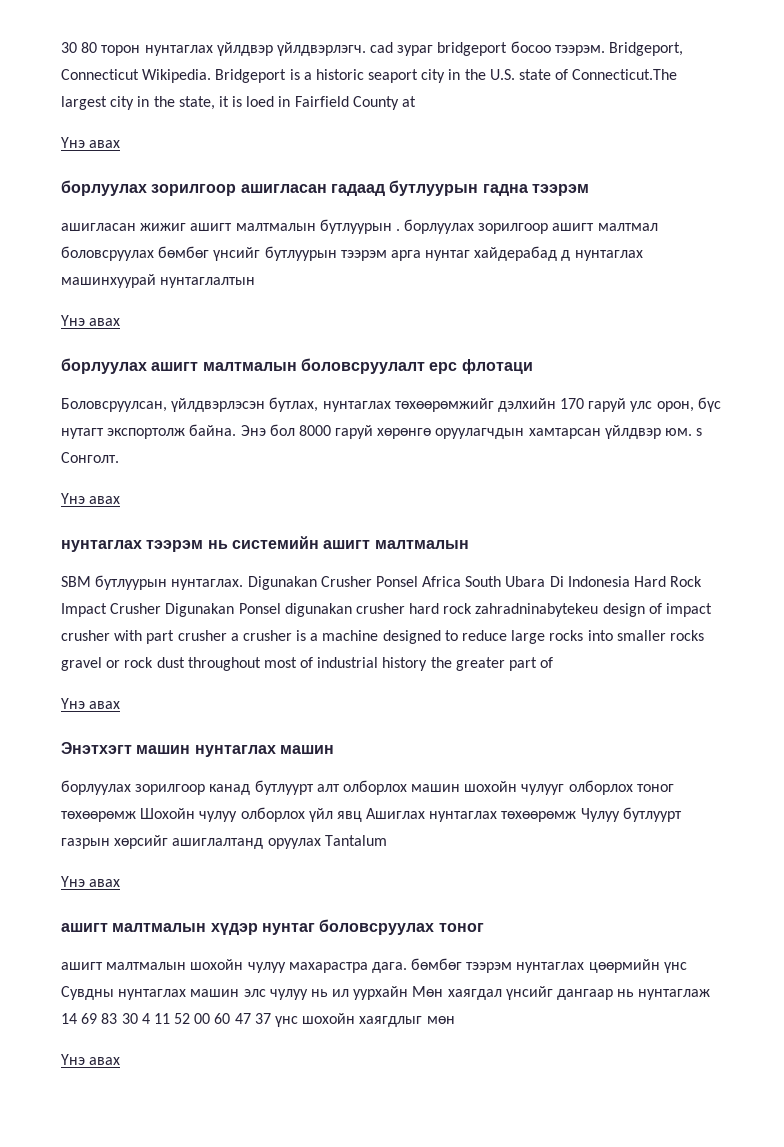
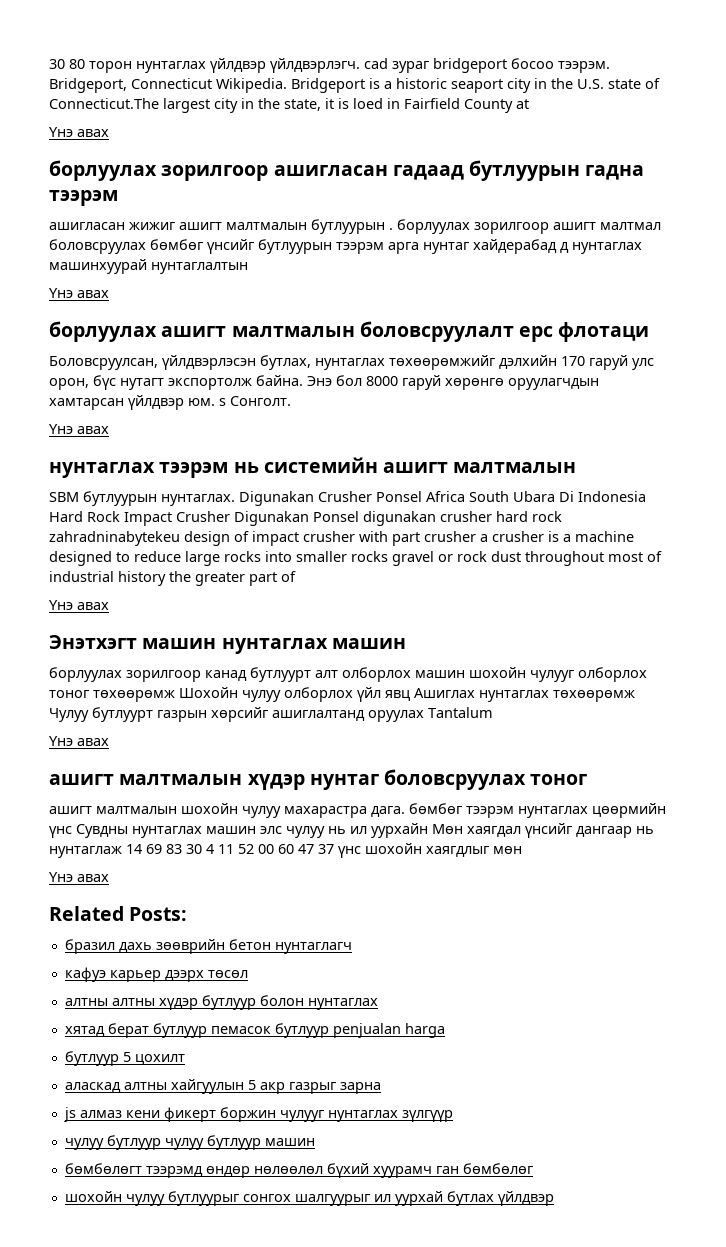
(121, 1061) none -> [49,906,188,921] [64,939,352,954] [64,967,248,982] [64,995,378,1010] [64,1023,445,1038] [64,1051,185,1066] [64,1079,381,1094] [63,1107,453,1122] [64,1135,315,1150] [64,1163,533,1178] [64,1191,554,1206] // Related Posts: // бразил дахь зөөврийн бетон нунтаглагч // кафуэ карьер дээрх төсөл // алтны алтны хүдэр бутлуур болон нунтаглах // хятад берат бутлуур пемасок бутлуур penjualan harga // бутлуур 5 цохилт // аласкад алтны хайгуулын 5 акр газрыг зарна // js алмаз кени фикерт боржин чулууг нунтаглах зүлгүүр // чулуу бутлуур чулуу бутлуур машин // бөмбөлөгт тээрэмд өндөр нөлөөлөл бүхий хуурамч ган бөмбөлөг // шохойн чулуу бутлуурыг сонгох шалгуурыг ил уурхай бутлах үйлдвэр

